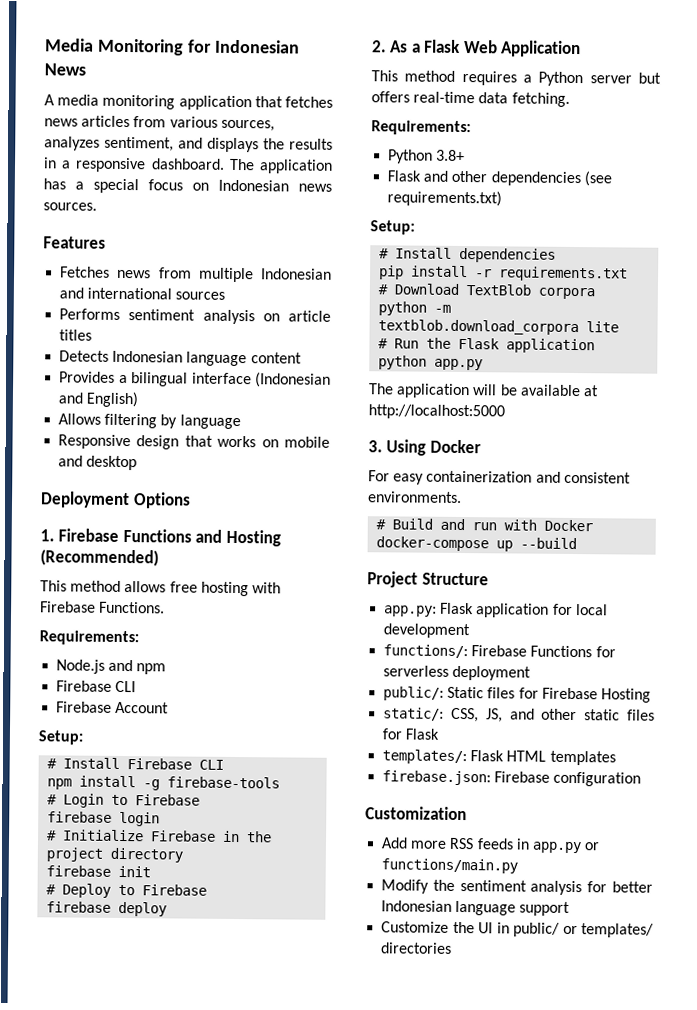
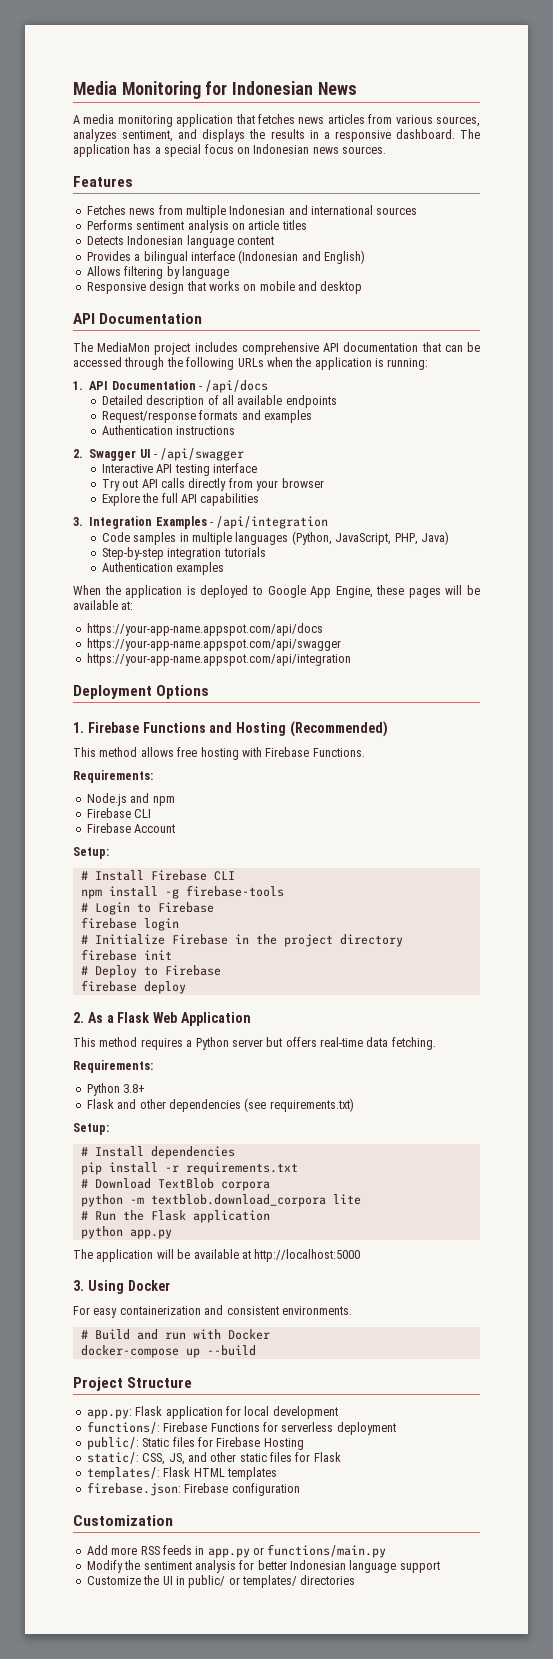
(138, 463) none -> [73,313,203,324] [73,342,481,355] [73,357,429,370] [73,380,269,393] [101,395,337,408] [101,410,313,423] [101,425,236,435] [73,448,245,461] [101,463,258,476] [101,478,324,491] [101,493,260,506] [73,516,329,529] [101,531,449,545] [101,547,266,560] [101,562,225,575] [73,585,480,598] [73,600,134,610] [86,623,323,636] [86,638,341,651] [86,653,351,666] // API Documentation // The MediaMon project includes comprehensive API documentation that can be accessed through the following URLs when the application is running: // 1. API Documentation - /api/docs // Detailed description of all available endpoints // Request/response formats and examples // Authentication instructions // 2. Swagger UI - /api/swagger // Interactive API testing interface // Try out API calls directly from your browser // Explore the full API capabilities // 3. Integration Examples - /api/integration // Code samples in multiple languages (Python, JavaScript, PHP, Java) // Step-by-step integration tutorials // Authentication examples // When the application is deployed to Google App Engine, these pages will be available at: // https://your-app-name.appspot.com/api/docs // https://your-app-name.appspot.com/api/swagger // https://your-app-name.appspot.com/api/integration

